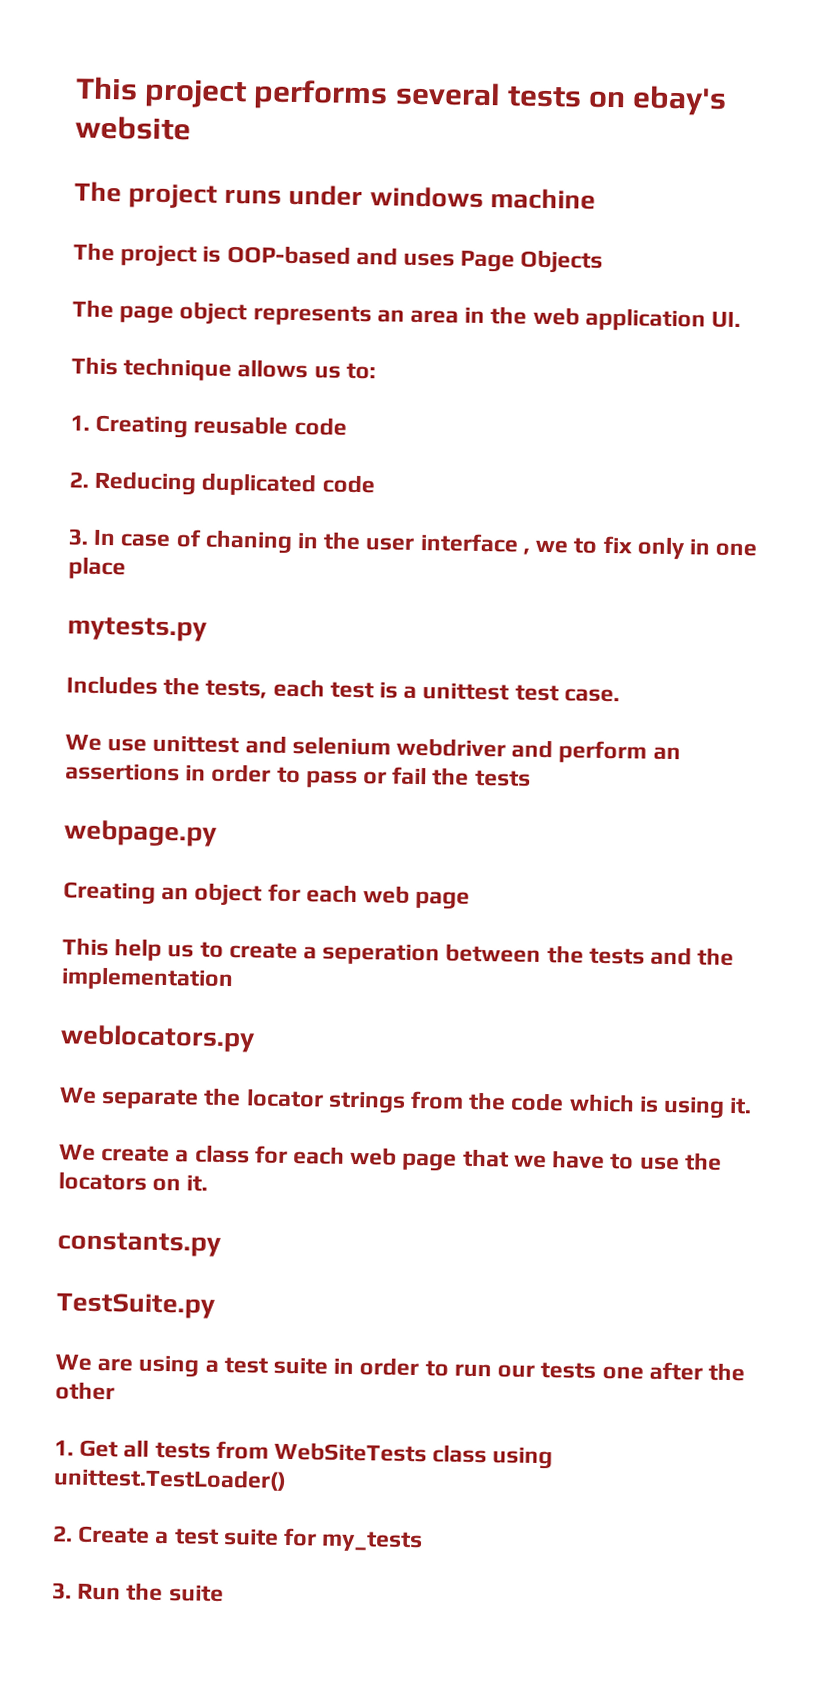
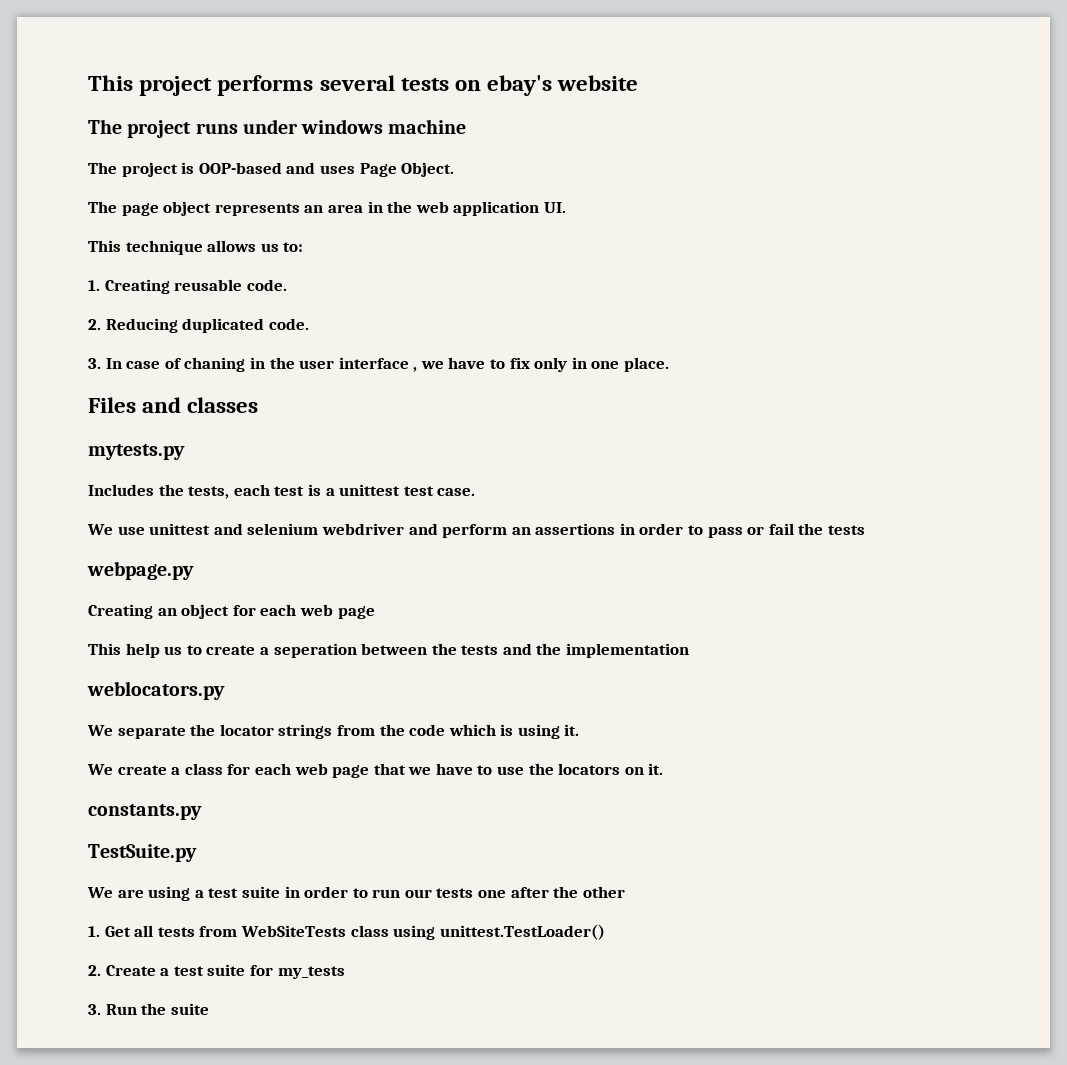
[520,249,604,274] Objects -> [401,162,455,177] Object.
[293,416,347,436] code -> [246,279,287,291] code.
[321,474,375,494] code -> [268,318,309,330] code.
(569, 546) none -> [448,357,486,369] have
[68,556,126,580] place -> [624,357,670,372] [88,397,259,413] place. // Files and classes

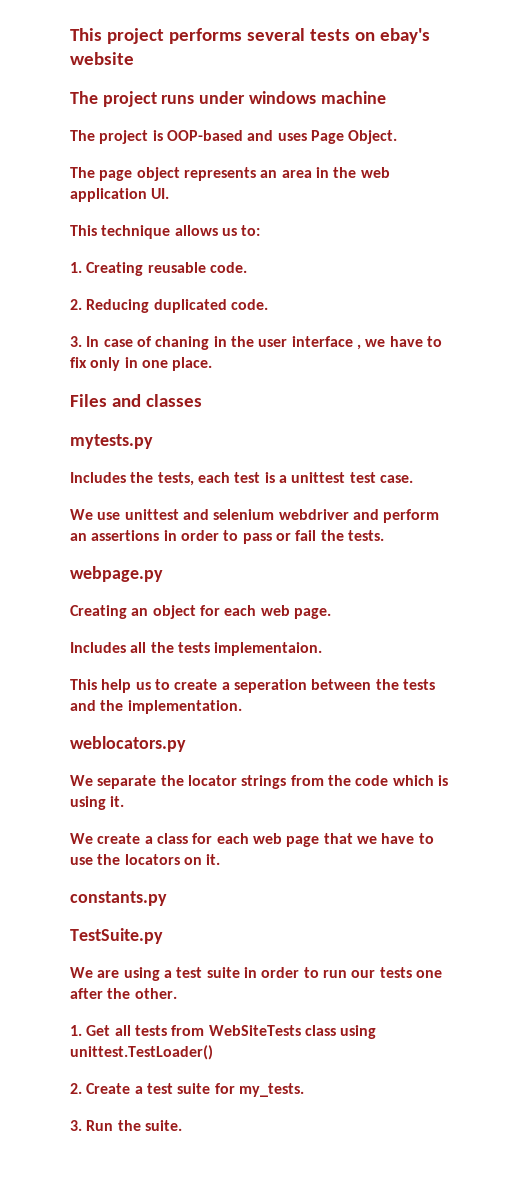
[828,525,866,535] tests -> [347,530,384,541] tests.
[337,606,375,619] page -> [293,608,331,619] [70,642,323,656] page. // Includes all the tests implementaion.
[566,643,690,658] implementation -> [127,700,242,714] implementation.
[582,886,625,898] other -> [134,988,177,999] other.
[277,966,345,979] my_tests -> [238,1083,304,1097] my_tests.
[170,1003,209,1015] suite -> [144,1120,182,1131] suite.

